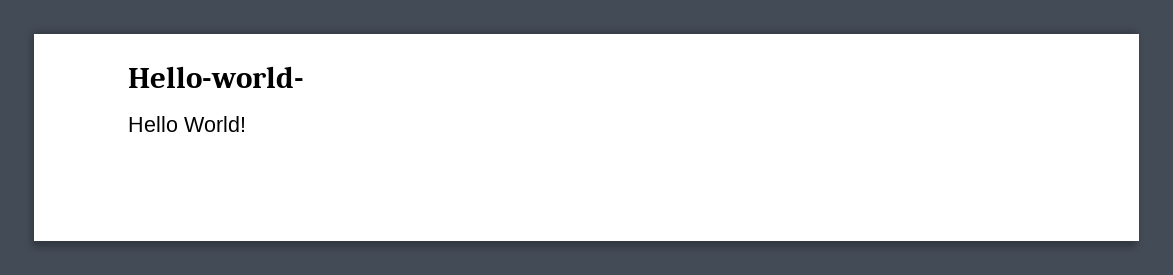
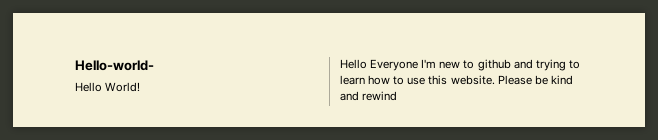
(246, 124) none -> [340,59,580,71] [340,75,573,85] [340,91,398,101] // Hello Everyone I'm new to github and trying to learn how to use this website. Please be kind and rewind

